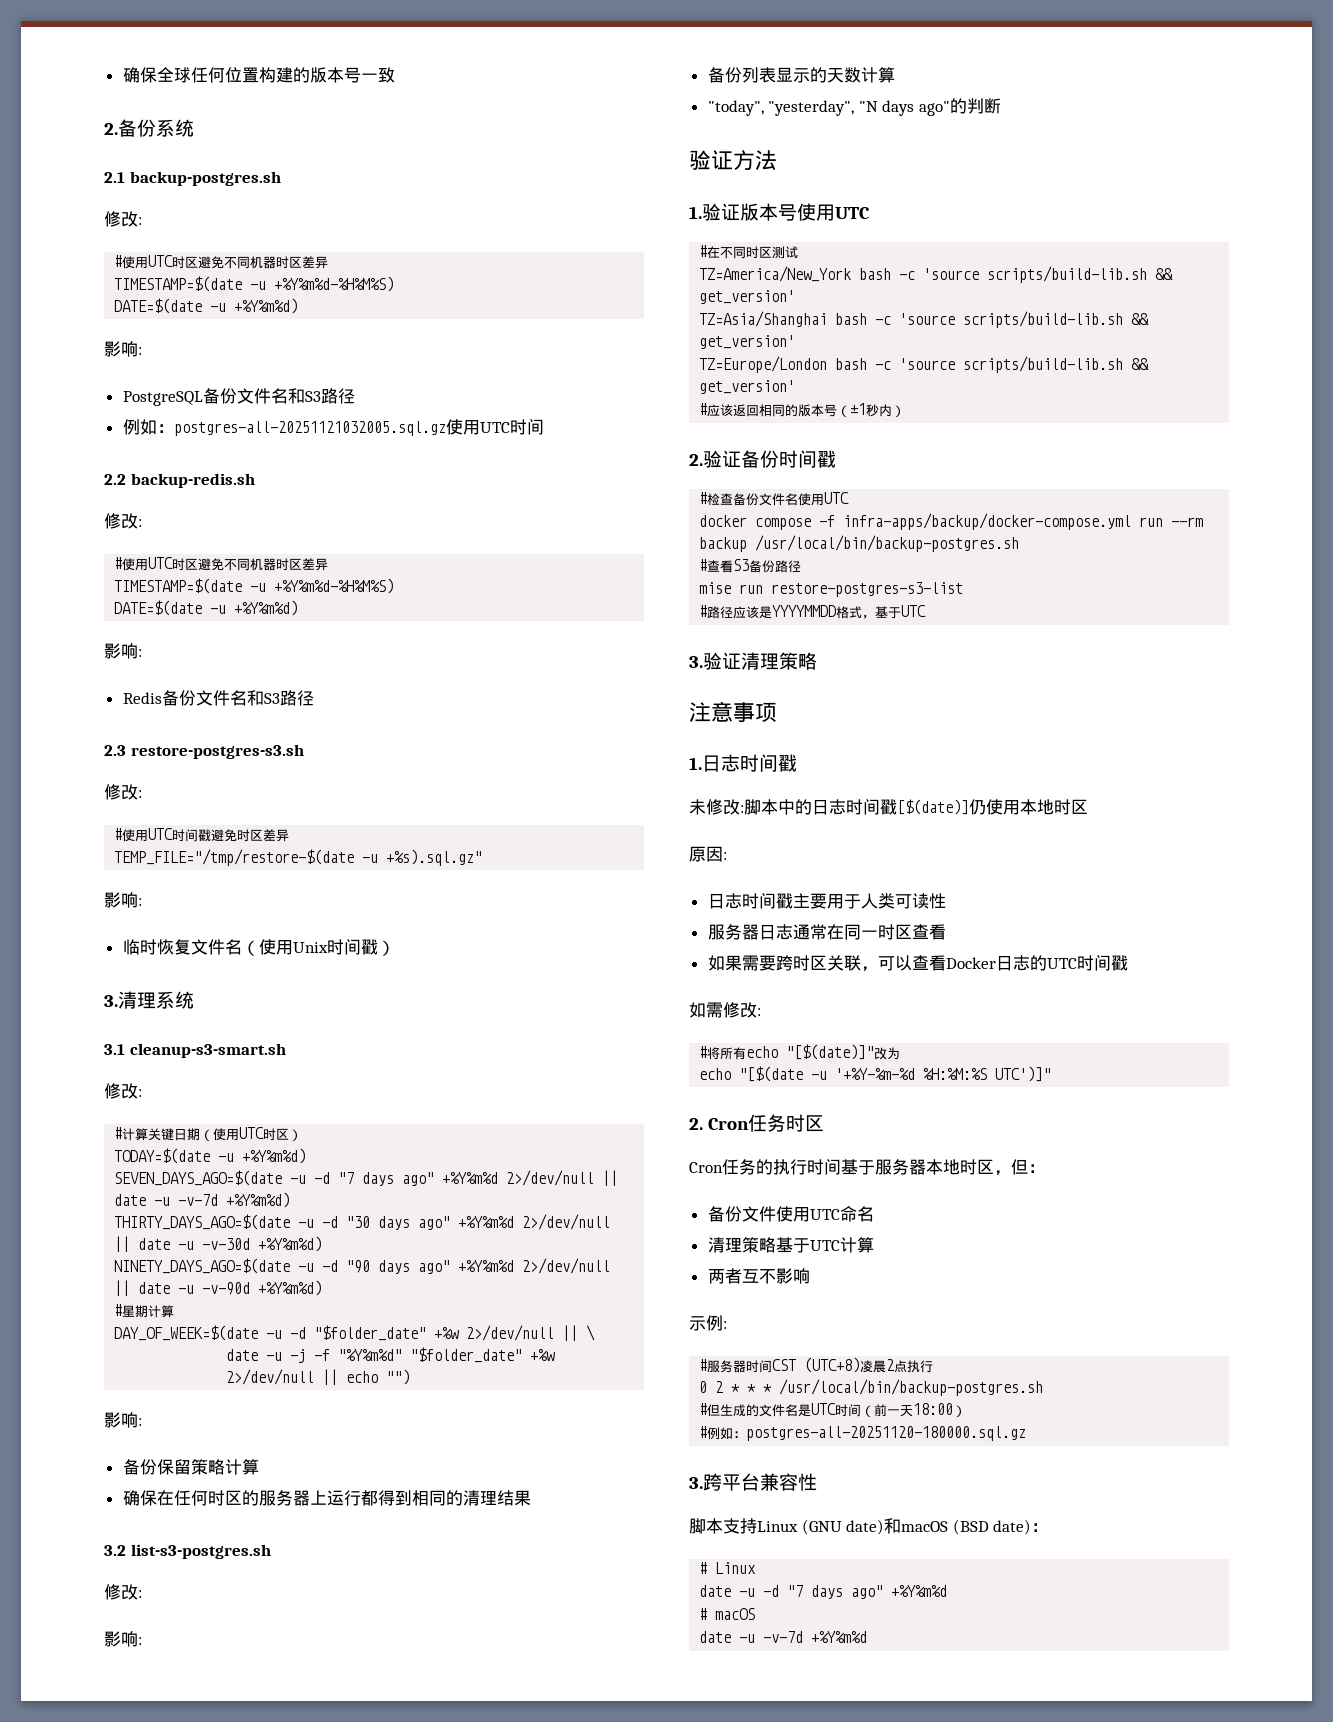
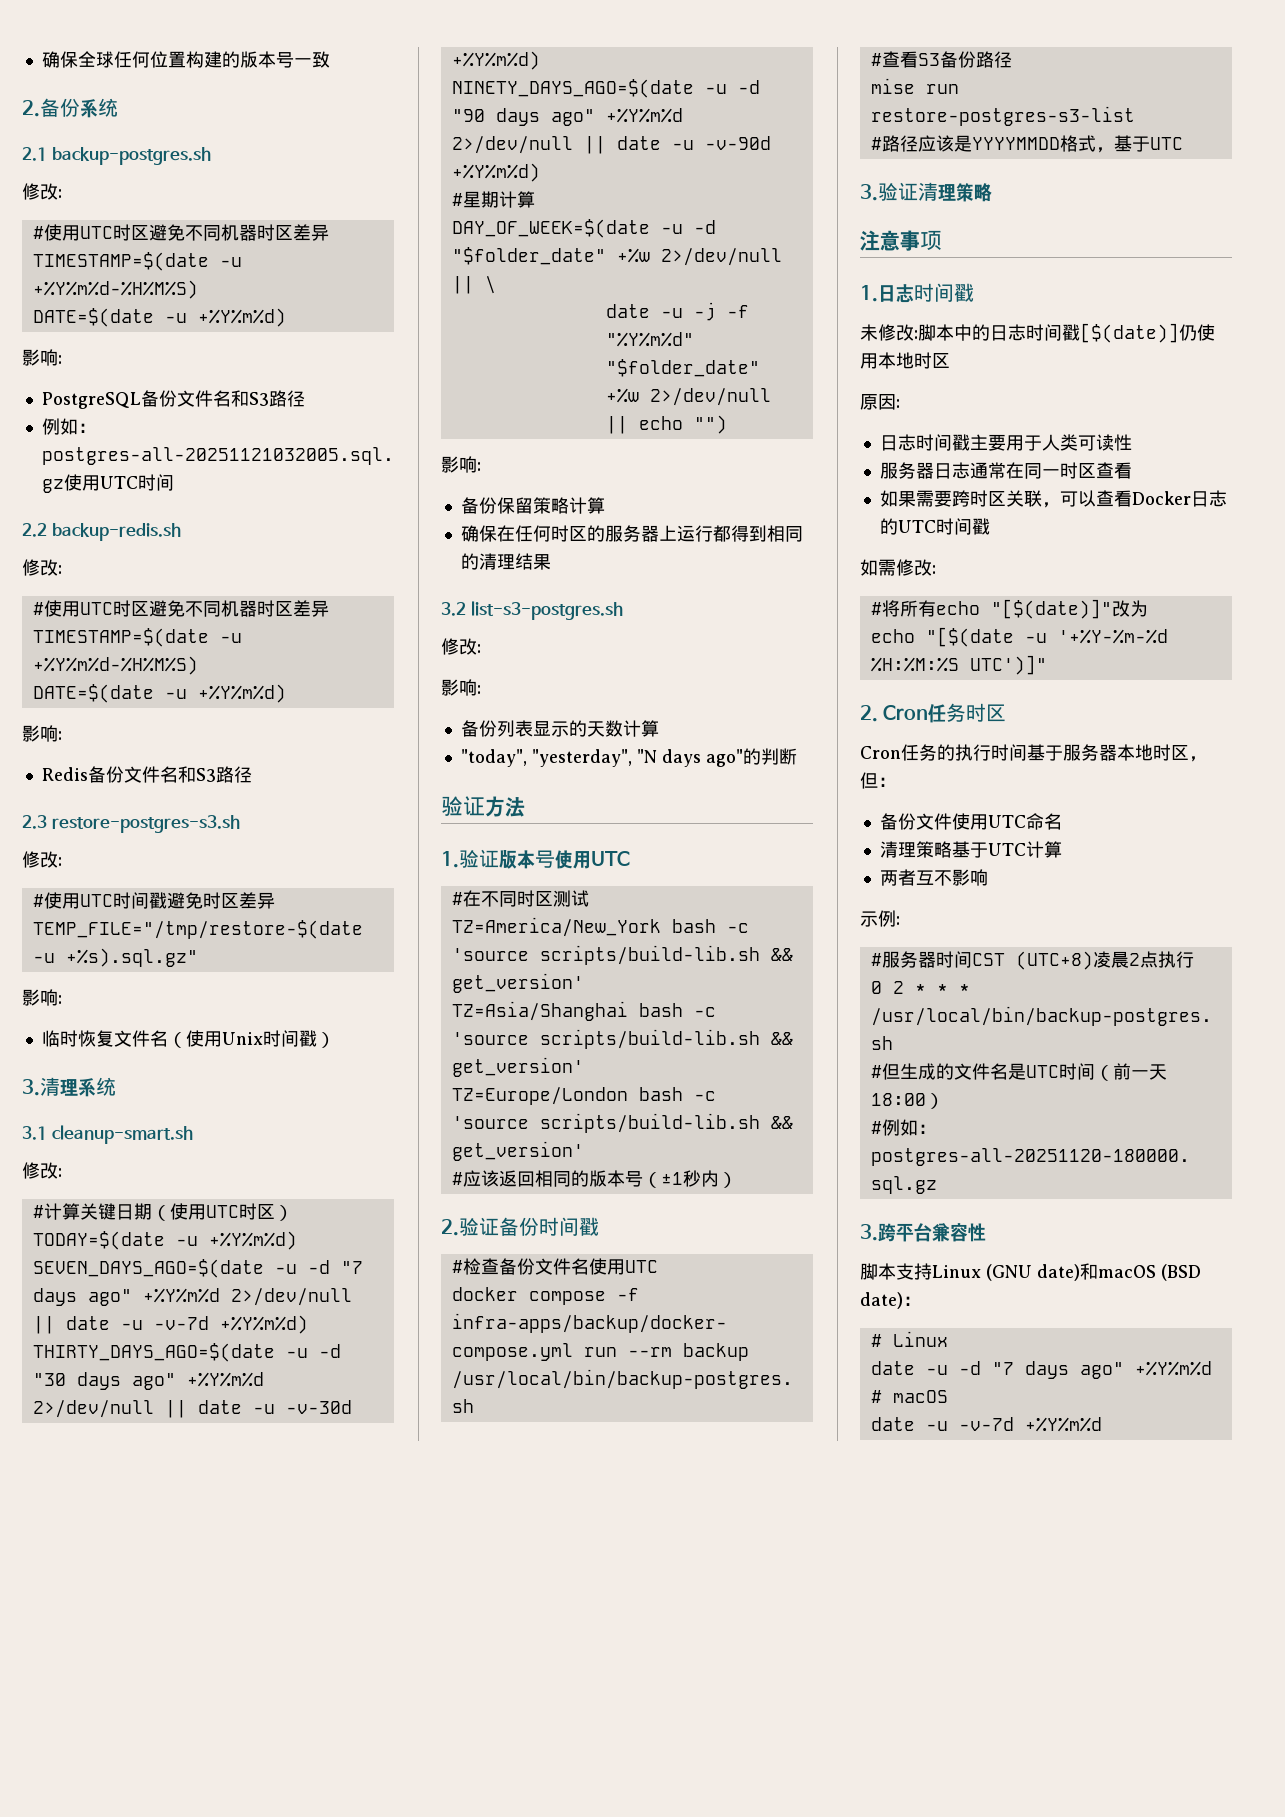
[129,1043,286,1058] cleanup-s3-smart.sh -> [51,1125,193,1144] cleanup-smart.sh

